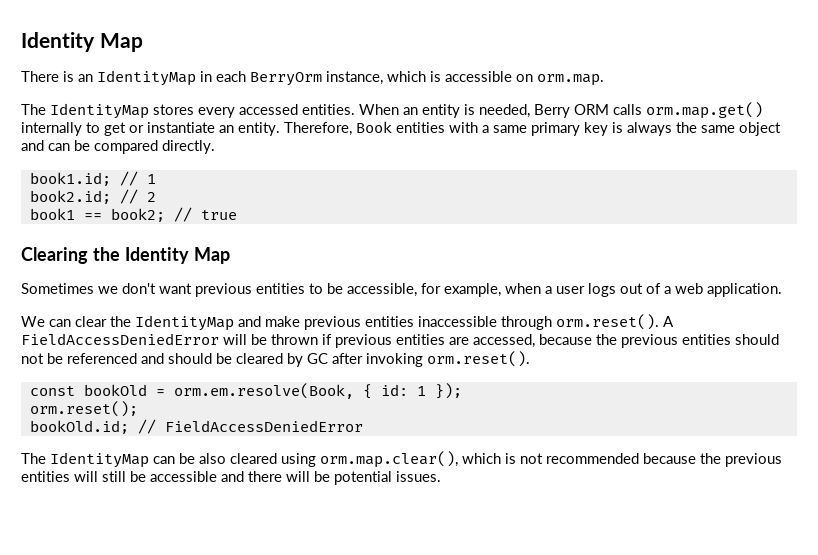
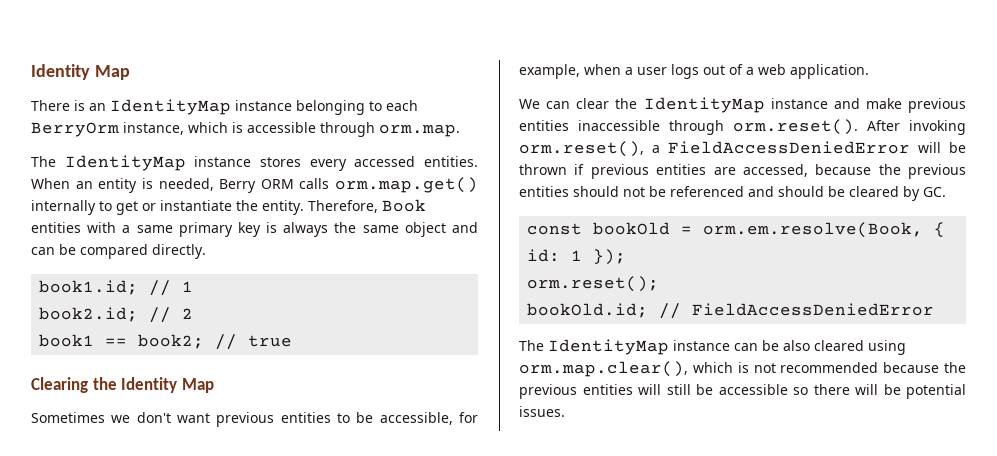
[200,71,212,82] in -> [235,100,382,115] instance belonging to
[516,74,533,82] on -> [320,122,375,137] through
(149, 111) none -> [194,156,252,167] instance
[219,125,234,133] an -> [236,200,258,211] the
(234, 323) none -> [770,98,828,109] instance
[663,316,674,327] A -> [867,120,966,135] [519,141,660,157] After invoking orm.reset(), a
[307,351,530,367] GC after invoking orm.reset(). -> [923,187,946,197] GC.
(149, 460) none -> [673,340,730,351] instance
[221,471,244,482] and -> [793,387,808,395] so

